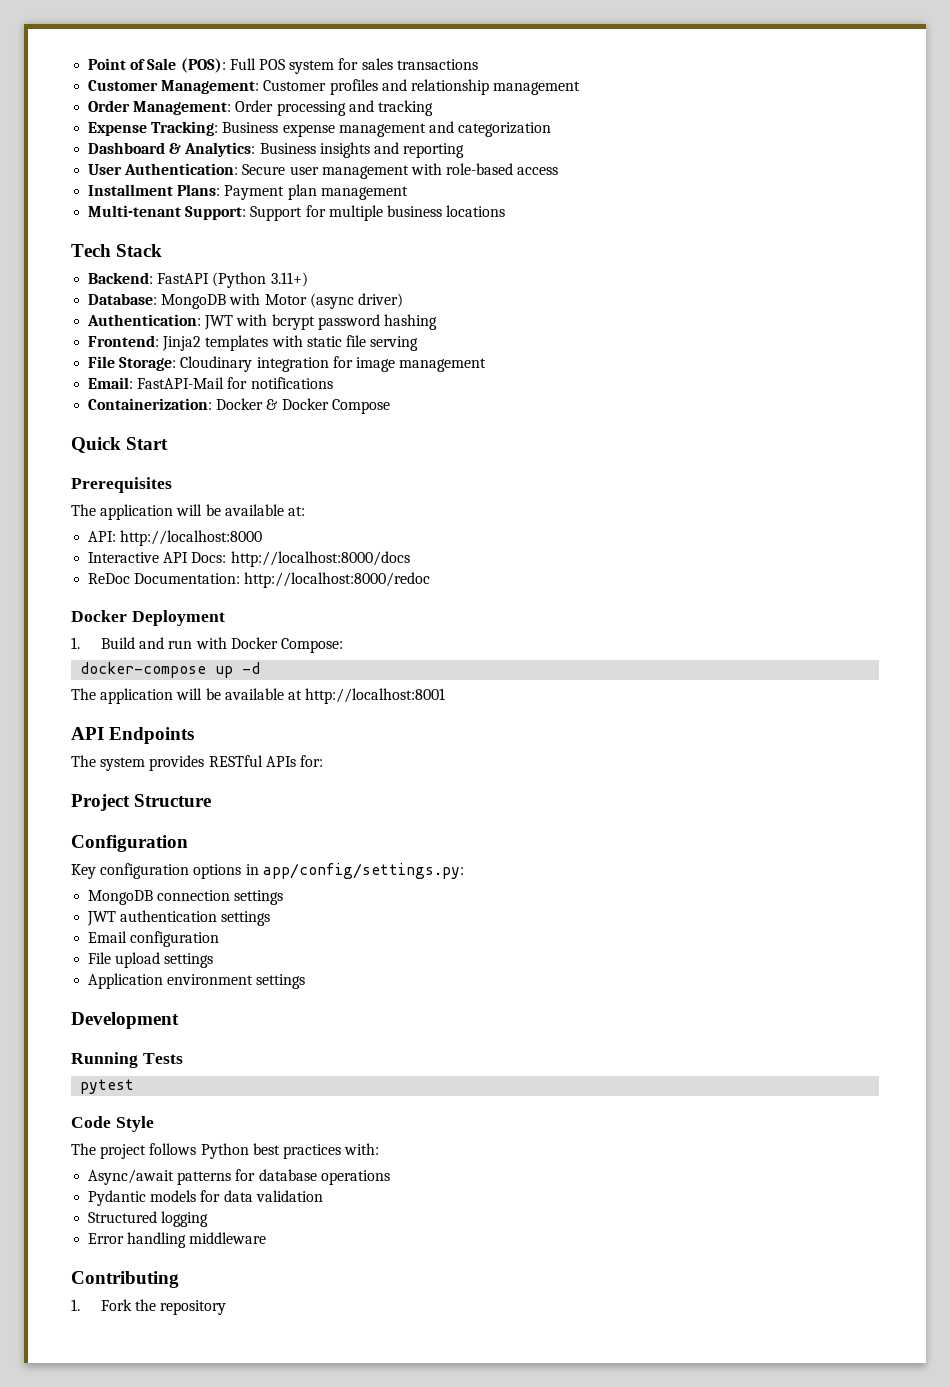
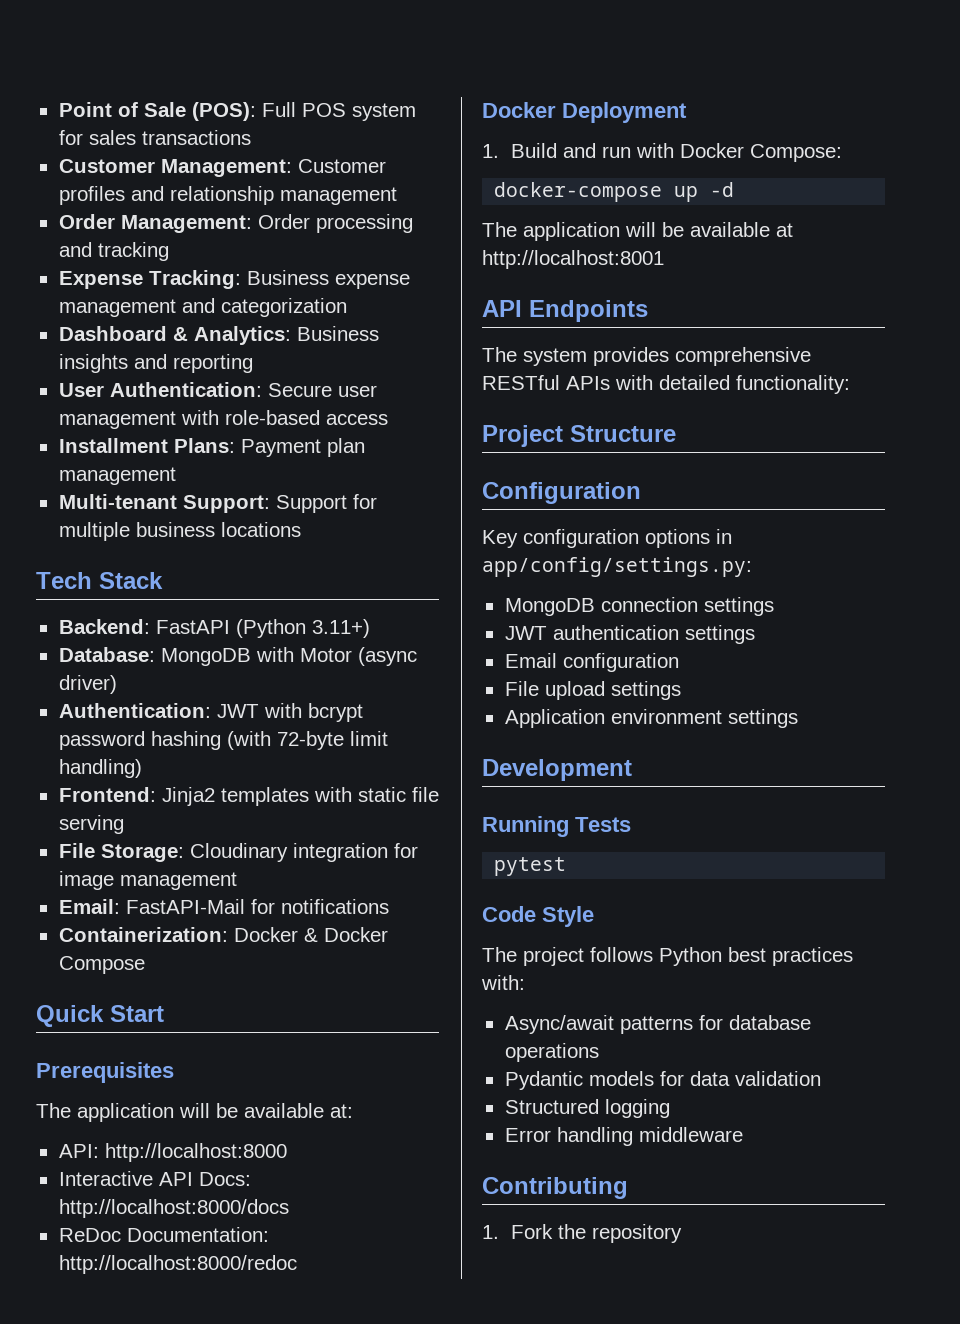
(437, 322) none -> [226,731,388,750] [58,759,142,778] (with 72-byte limit handling)
(205, 763) none -> [675,347,811,366] comprehensive
[299,755,323,767] for: -> [615,375,850,394] with detailed functionality:

